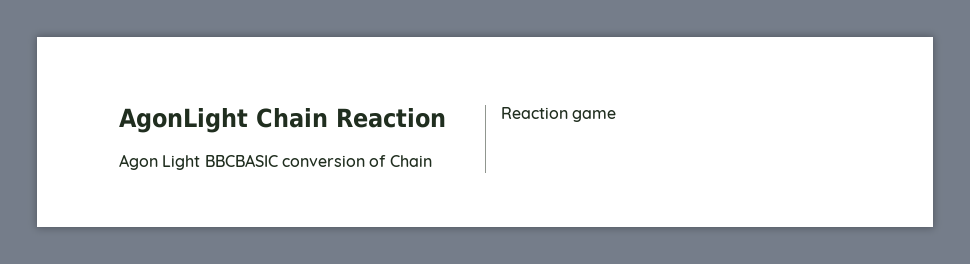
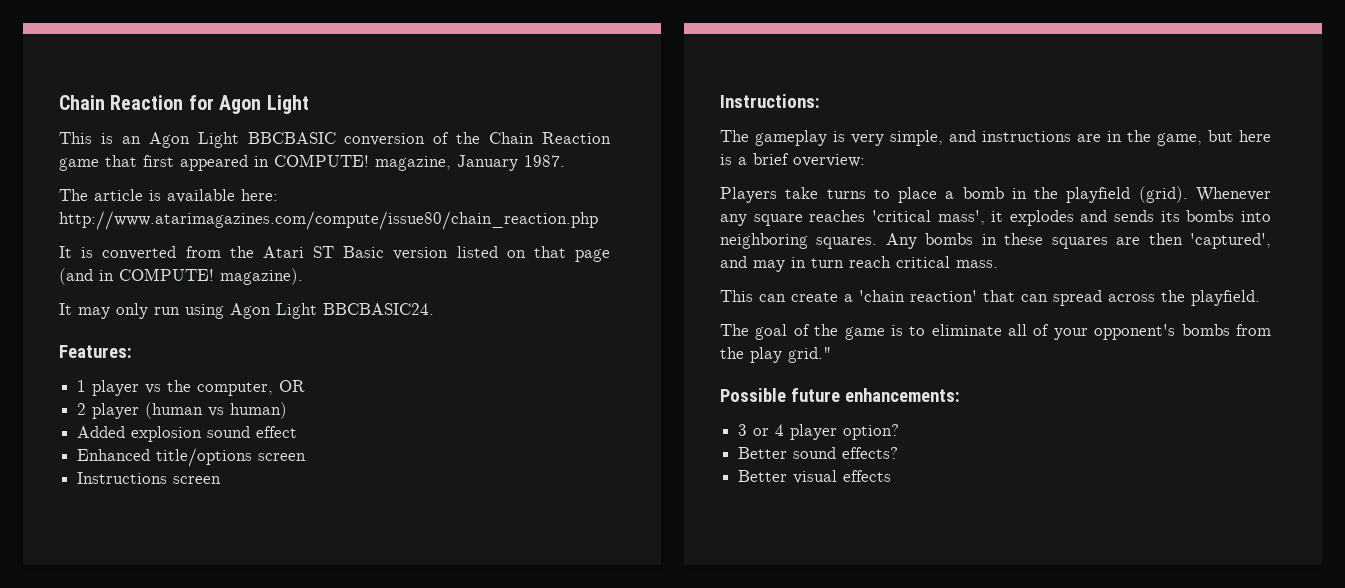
[119,108,446,133] AgonLight Chain Reaction // -> [59,95,309,114] [59,132,141,144] Chain Reaction for Agon Light // This is an
(387, 161) none -> [456,132,481,144] the
(617, 116) none -> [105,154,565,171] [59,189,278,203] [59,211,598,230] [59,246,611,262] [59,268,303,285] [59,303,434,319] [59,345,132,358] [77,380,306,396] [77,402,288,419] [77,426,298,442] [77,448,307,467] [77,472,222,484] [720,94,820,108] [720,130,1271,146] [720,153,865,167] [720,186,1271,203] [720,210,1271,226] [720,233,1271,249] [720,256,998,272] [720,290,1260,306] [720,324,1271,340] [720,347,832,363] [720,388,960,402] [738,424,900,440] [738,447,899,459] [738,470,892,484] that first appeared in COMPUTE! magazine, January 1987. // The article is available here: http://www.atarimagazines.com/compute/issue80/chain_reaction.php // It is converted from the Atari ST Basic version listed on that page (and in COMPUTE! magazine). // It may only run using Agon Light BBCBASIC24. // Features: // 1 player vs the computer, OR // 2 player (human vs human) // Added explosion sound effect // Enhanced title/options screen // Instructions screen // Instructions: // The gameplay is very simple, and instructions are in the game, but here is a brief overview: // Players take turns to place a bomb in the playfield (grid). Whenever any square reaches 'critical mass', it explodes and sends its bombs into neighboring squares. Any bombs in these squares are then 'captured', and may in turn reach critical mass. // This can create a 'chain reaction' that can spread across the playfield. // The goal of the game is to eliminate all of your opponent's bombs from the play grid." // Possible future enhancements: // 3 or 4 player option? // Better sound effects? // Better visual effects

